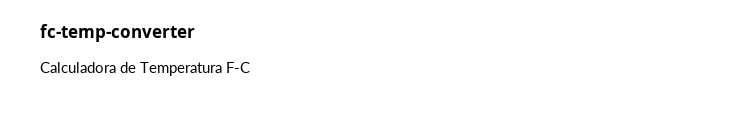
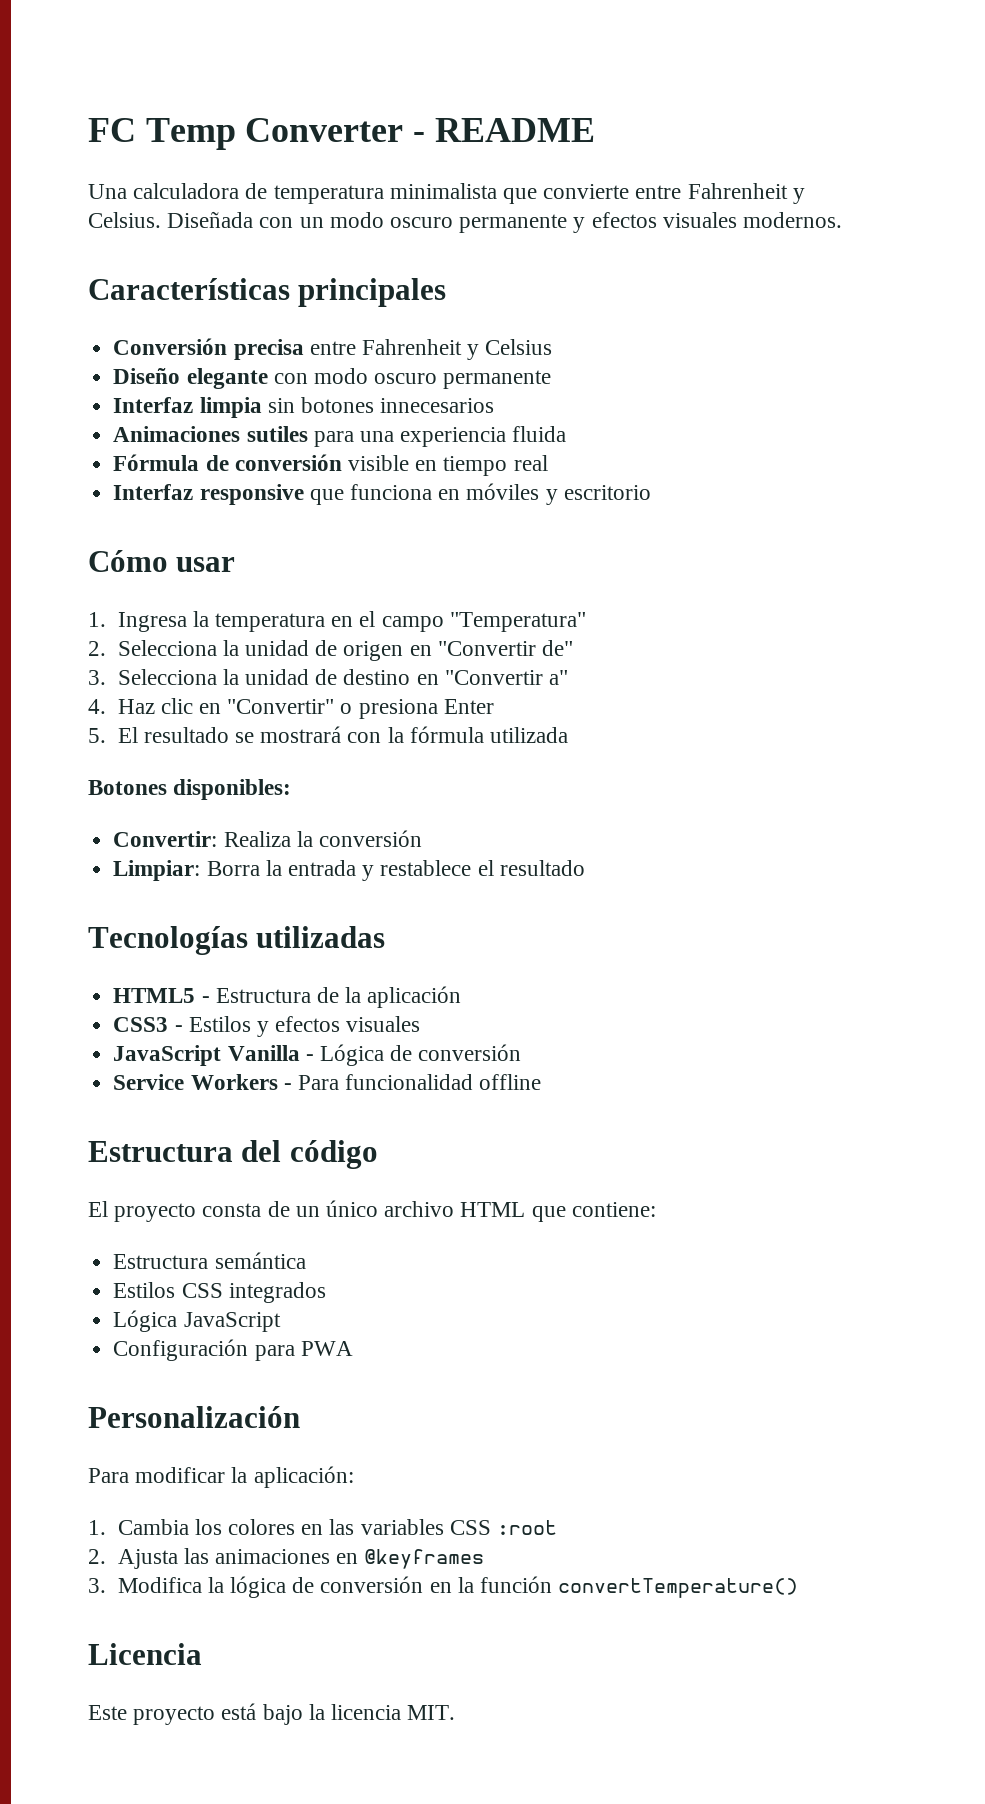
[40,24,195,42] [40,62,250,76] fc-temp-converter // Calculadora de Temperatura F-C -> [88,118,595,150] [88,183,805,204] [88,211,843,233] [88,278,447,307] [113,338,553,360] [113,368,552,389] [113,397,495,418] [113,426,567,447] [113,454,548,476] [113,483,651,505] [88,550,236,572] [88,611,586,632] [88,640,573,661] [88,669,568,685] [88,698,494,719] [88,726,568,743] [88,779,292,800] [113,830,422,847] [113,860,585,881] [88,926,386,955] [113,986,462,1008] [113,1016,421,1037] [113,1044,522,1066] [113,1074,542,1090] [88,1140,378,1169] [88,1200,656,1222] [113,1252,306,1269] [113,1282,326,1303] [113,1310,281,1332] [113,1339,353,1361] [88,1406,300,1428] [88,1466,354,1488] [88,1519,557,1535] [88,1548,485,1569] [88,1576,799,1598] [88,1643,202,1665] [88,1703,456,1725] FC Temp Converter - README // Una calculadora de temperatura minimalista que convierte entre Fahrenheit y Celsius. Diseñada con un modo oscuro permanente y efectos visuales modernos. // Características principales // Conversión precisa entre Fahrenheit y Celsius // Diseño elegante con modo oscuro permanente // Interfaz limpia sin botones innecesarios // Animaciones sutiles para una experiencia fluida // Fórmula de conversión visible en tiempo real // Interfaz responsive que funciona en móviles y escritorio // Cómo usar // 1. Ingresa la temperatura en el campo "Temperatura" // 2. Selecciona la unidad de origen en "Convertir de" // 3. Selecciona la unidad de destino en "Convertir a" // 4. Haz clic en "Convertir" o presiona Enter // 5. El resultado se mostrará con la fórmula utilizada // Botones disponibles: // Convertir: Realiza la conversión // Limpiar: Borra la entrada y restablece el resultado // Tecnologías utilizadas // HTML5 - Estructura de la aplicación // CSS3 - Estilos y efectos visuales // JavaScript Vanilla - Lógica de conversión // Service Workers - Para funcionalidad offline // Estructura del código // El proyecto consta de un único archivo HTML que contiene: // Estructura semántica // Estilos CSS integrados // Lógica JavaScript // Configuración para PWA // Personalización // Para modificar la aplicación: // 1. Cambia los colores en las variables CSS :root // 2. Ajusta las animaciones en @keyframes // 3. Modifica la lógica de conversión en la función convertTemperature() // Licencia // Este proyecto está bajo la licencia MIT.

